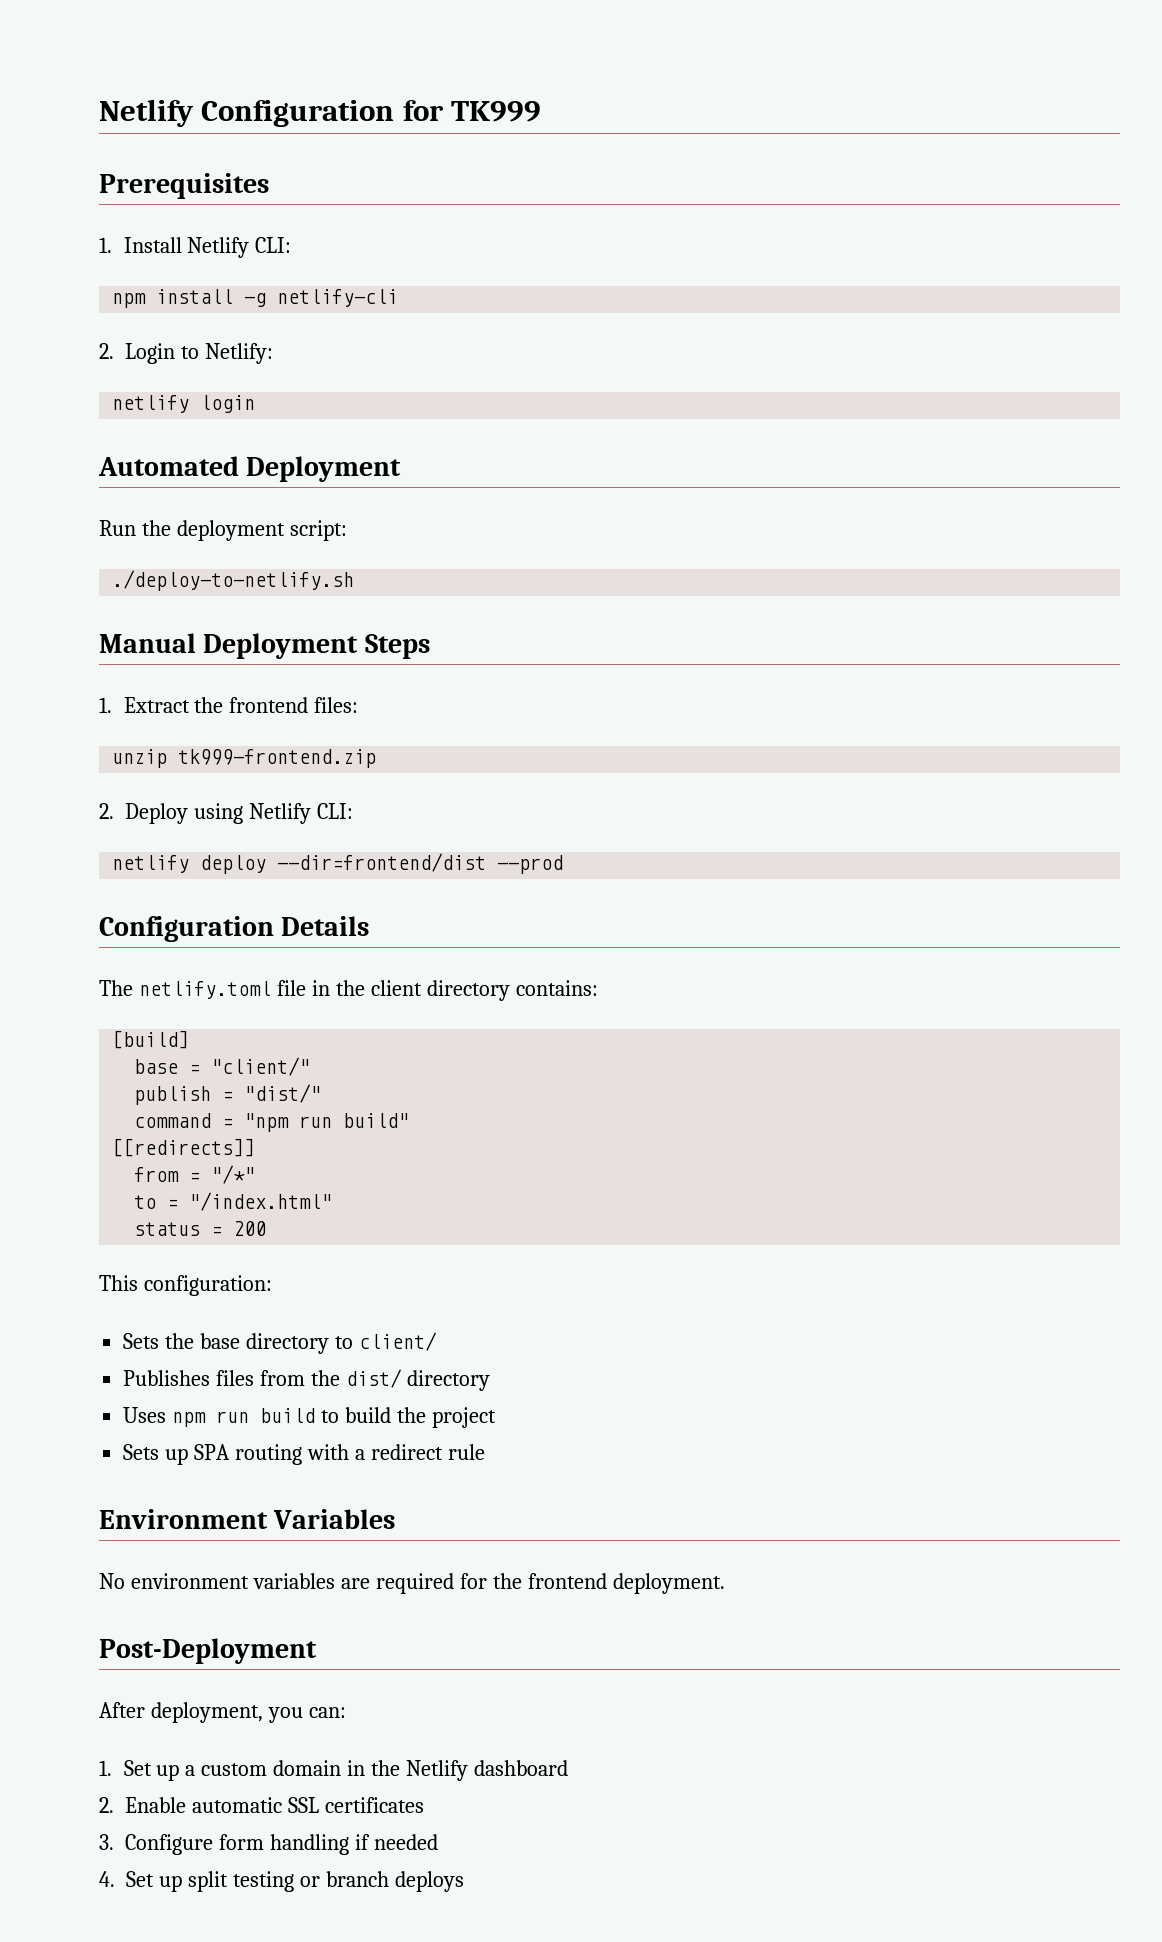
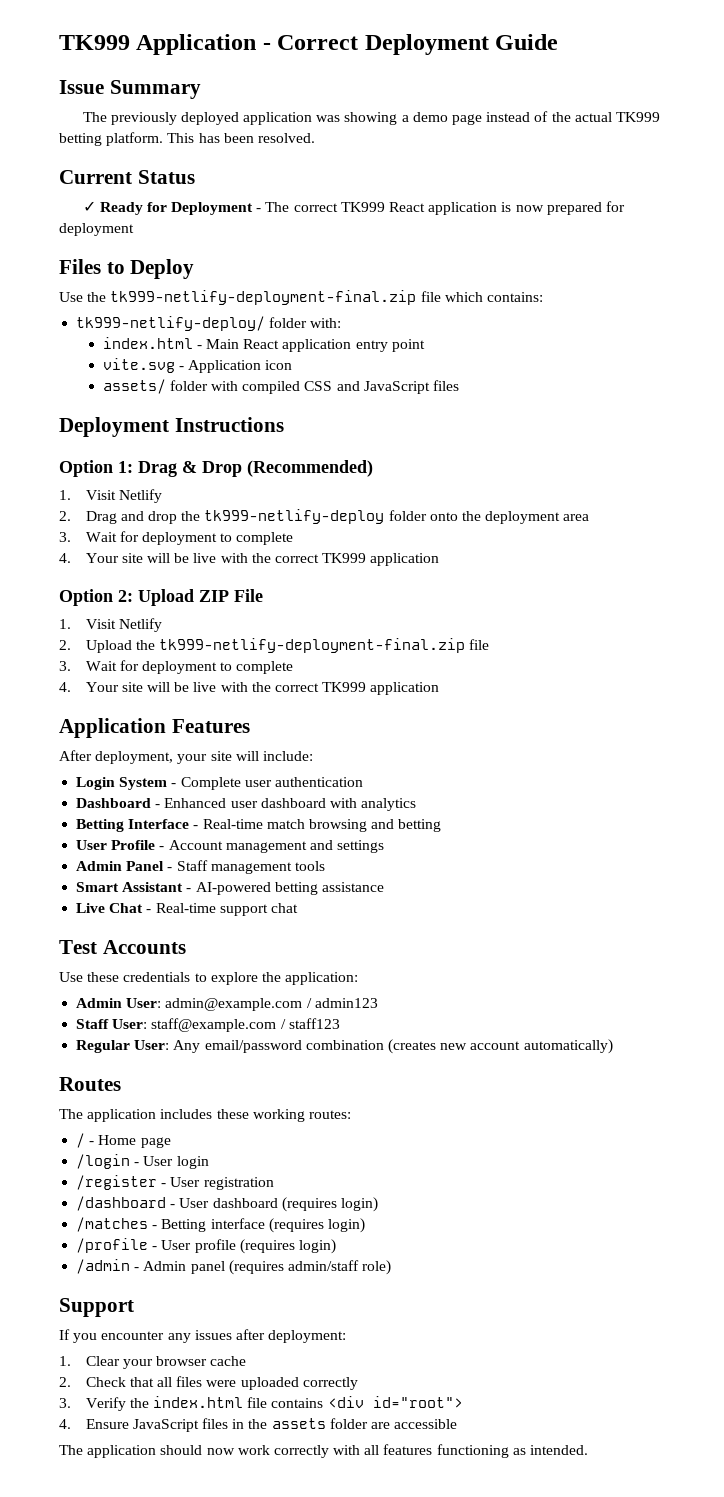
[99,99,542,127] [99,173,269,199] [99,237,292,258] [112,289,399,308] [99,343,273,364] [112,395,256,413] [98,456,402,482] [99,520,347,541] [112,570,355,591] [99,633,430,659] [99,697,359,713] [112,749,377,768] [99,803,353,824] [112,853,564,874] [99,916,370,942] [99,980,598,1001] [112,1030,190,1049] [134,1057,311,1076] [134,1084,322,1105] [134,1113,410,1132] [112,1138,256,1157] [134,1165,256,1184] [134,1192,333,1211] [134,1221,267,1236] [99,1275,272,1296] [123,1332,437,1354] [123,1369,490,1391] [123,1407,496,1428] [123,1444,485,1465] [99,1509,396,1529] [99,1573,725,1594] [99,1638,317,1664] [99,1702,346,1723] [99,1760,569,1781] [99,1797,424,1813] [99,1834,438,1855] [99,1871,464,1892] Netlify Configuration for TK999 // Prerequisites // 1. Install Netlify CLI: // npm install -g netlify-cli // 2. Login to Netlify: // netlify login // Automated Deployment // Run the deployment script: // ./deploy-to-netlify.sh // Manual Deployment Steps // 1. Extract the frontend files: // unzip tk999-frontend.zip // 2. Deploy using Netlify CLI: // netlify deploy --dir=frontend/dist --prod // Configuration Details // The netlify.toml file in the client directory contains: // [build] // base = "client/" // publish = "dist/" // command = "npm run build" // [[redirects]] // from = "/*" // to = "/index.html" // status = 200 // This configuration: // Sets the base directory to client/ // Publishes files from the dist/ directory // Uses npm run build to build the project // Sets up SPA routing with a redirect rule // Environment Variables // No environment variables are required for the frontend deployment. // Post-Deployment // After deployment, you can: // 1. Set up a custom domain in the Netlify dashboard // 2. Enable automatic SSL certificates // 3. Configure form handling if needed // 4. Set up split testing or branch deploys -> [59,34,559,55] [59,80,201,99] [82,111,660,125] [59,132,315,146] [59,170,195,184] [82,201,625,215] [59,223,134,236] [59,259,195,279] [59,290,543,305] [76,316,342,331] [102,337,425,352] [102,358,293,373] [102,379,460,394] [59,417,284,437] [59,460,373,477] [59,489,162,503] [59,509,590,524] [59,531,294,545] [59,553,440,566] [59,589,263,606] [59,618,162,632] [59,638,490,653] [59,660,294,674] [59,682,440,695] [59,718,250,738] [59,750,313,764] [76,777,363,790] [76,798,417,811] [76,819,442,832] [76,840,385,853] [76,860,325,874] [76,882,384,895] [76,903,298,916] [59,940,186,954] [59,972,359,985] [76,998,378,1011] [76,1018,340,1032] [76,1039,613,1054] [59,1077,121,1091] [59,1109,351,1122] [76,1133,171,1148] [76,1154,209,1169] [76,1175,274,1190] [76,1196,378,1212] [76,1217,365,1233] [76,1238,336,1254] [76,1259,392,1275] [59,1298,134,1317] [59,1329,347,1343] [59,1356,247,1369] [59,1376,358,1390] [59,1396,463,1411] [59,1418,458,1432] [59,1444,589,1458] TK999 Application - Correct Deployment Guide // Issue Summary // The previously deployed application was showing a demo page instead of the actual TK999 betting platform. This has been resolved. // Current Status // ✓ Ready for Deployment - The correct TK999 React application is now prepared for deployment // Files to Deploy // Use the tk999-netlify-deployment-final.zip file which contains: // tk999-netlify-deploy/ folder with: // index.html - Main React application entry point // vite.svg - Application icon // assets/ folder with compiled CSS and JavaScript files // Deployment Instructions // Option 1: Drag & Drop (Recommended) // 1. Visit Netlify // 2. Drag and drop the tk999-netlify-deploy folder onto the deployment area // 3. Wait for deployment to complete // 4. Your site will be live with the correct TK999 application // Option 2: Upload ZIP File // 1. Visit Netlify // 2. Upload the tk999-netlify-deployment-final.zip file // 3. Wait for deployment to complete // 4. Your site will be live with the correct TK999 application // Application Features // After deployment, your site will include: // Login System - Complete user authentication // Dashboard - Enhanced user dashboard with analytics // Betting Interface - Real-time match browsing and betting // User Profile - Account management and settings // Admin Panel - Staff management tools // Smart Assistant - AI-powered betting assistance // Live Chat - Real-time support chat // Test Accounts // Use these credentials to explore the application: // Admin User: admin@example.com / admin123 // Staff User: staff@example.com / staff123 // Regular User: Any email/password combination (creates new account automatically) // Routes // The application includes these working routes: // / - Home page // /login - User login // /register - User registration // /dashboard - User dashboard (requires login) // /matches - Betting interface (requires login) // /profile - User profile (requires login) // /admin - Admin panel (requires admin/staff role) // Support // If you encounter any issues after deployment: // 1. Clear your browser cache // 2. Check that all files were uploaded correctly // 3. Verify the index.html file contains <div id="root"> // 4. Ensure JavaScript files in the assets folder are accessible // The application should now work correctly with all features functioning as intended.

